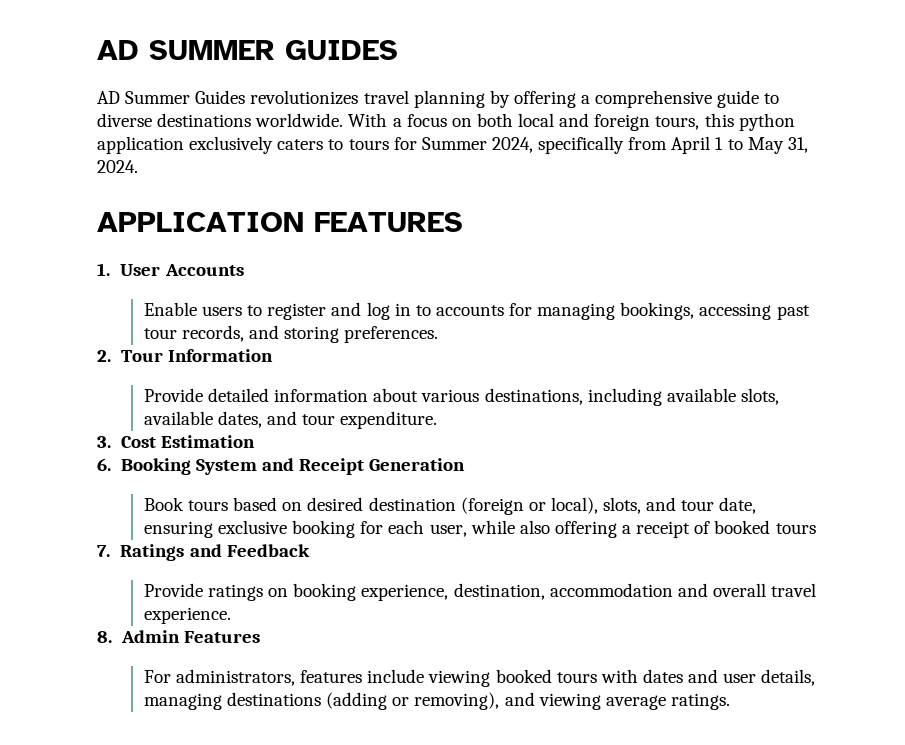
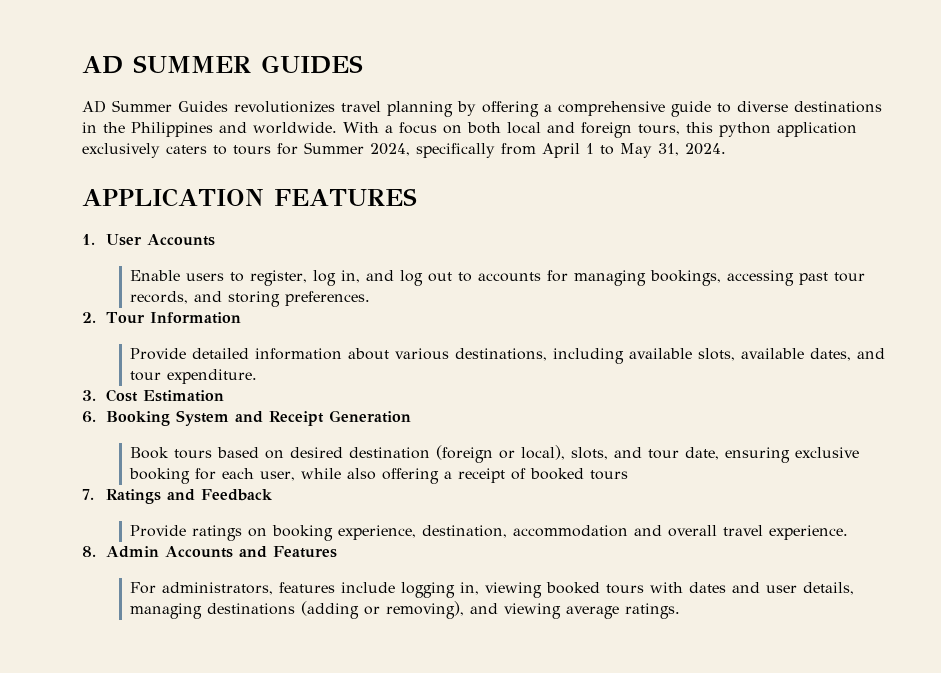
(252, 120) none -> [82,122,247,137] in the Philippines and
[267,303,327,320] register -> [250,270,361,286] register, log in,
[394,303,411,316] in -> [428,272,453,282] out
(180, 636) none -> [165,546,268,558] Accounts and
(425, 676) none -> [401,582,480,598] logging in,

